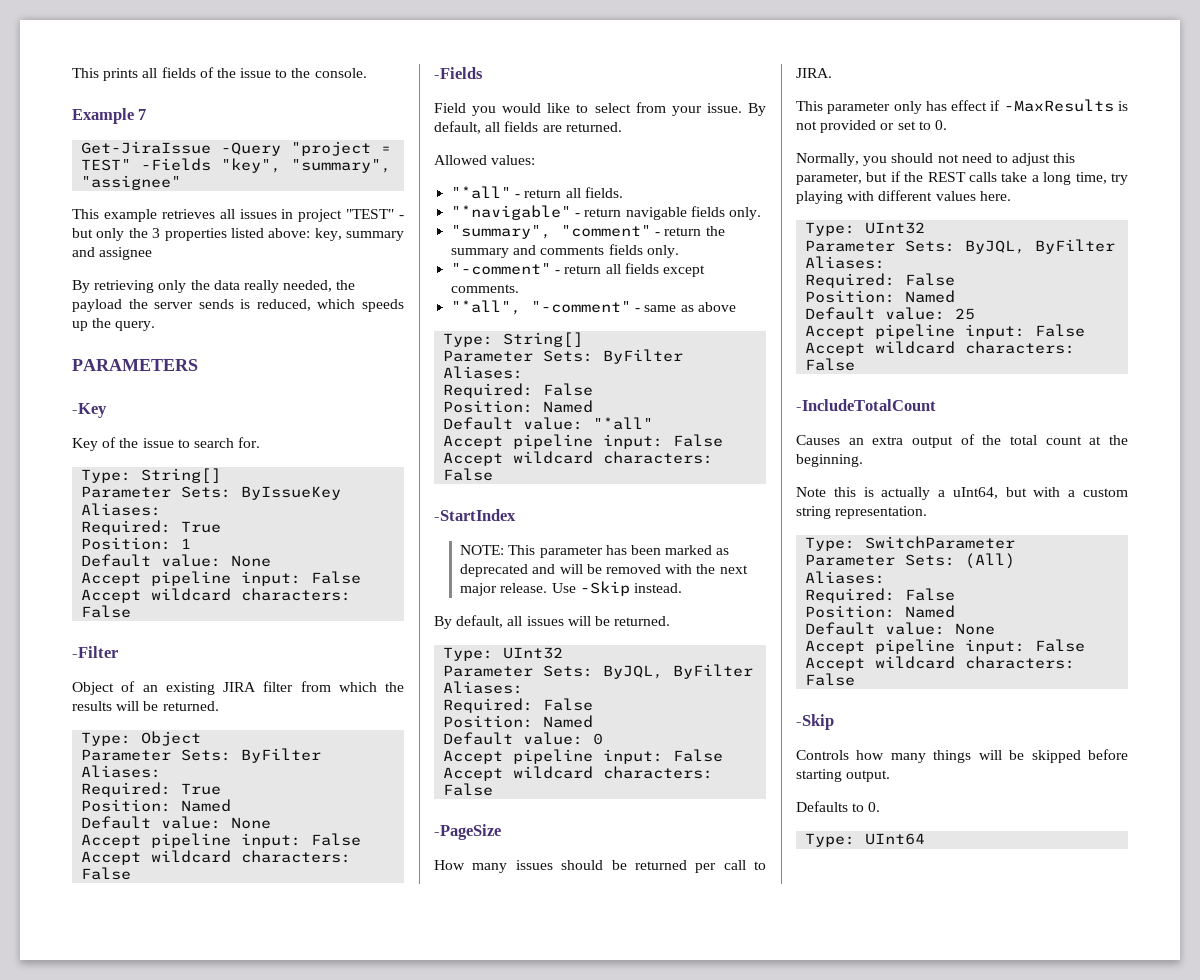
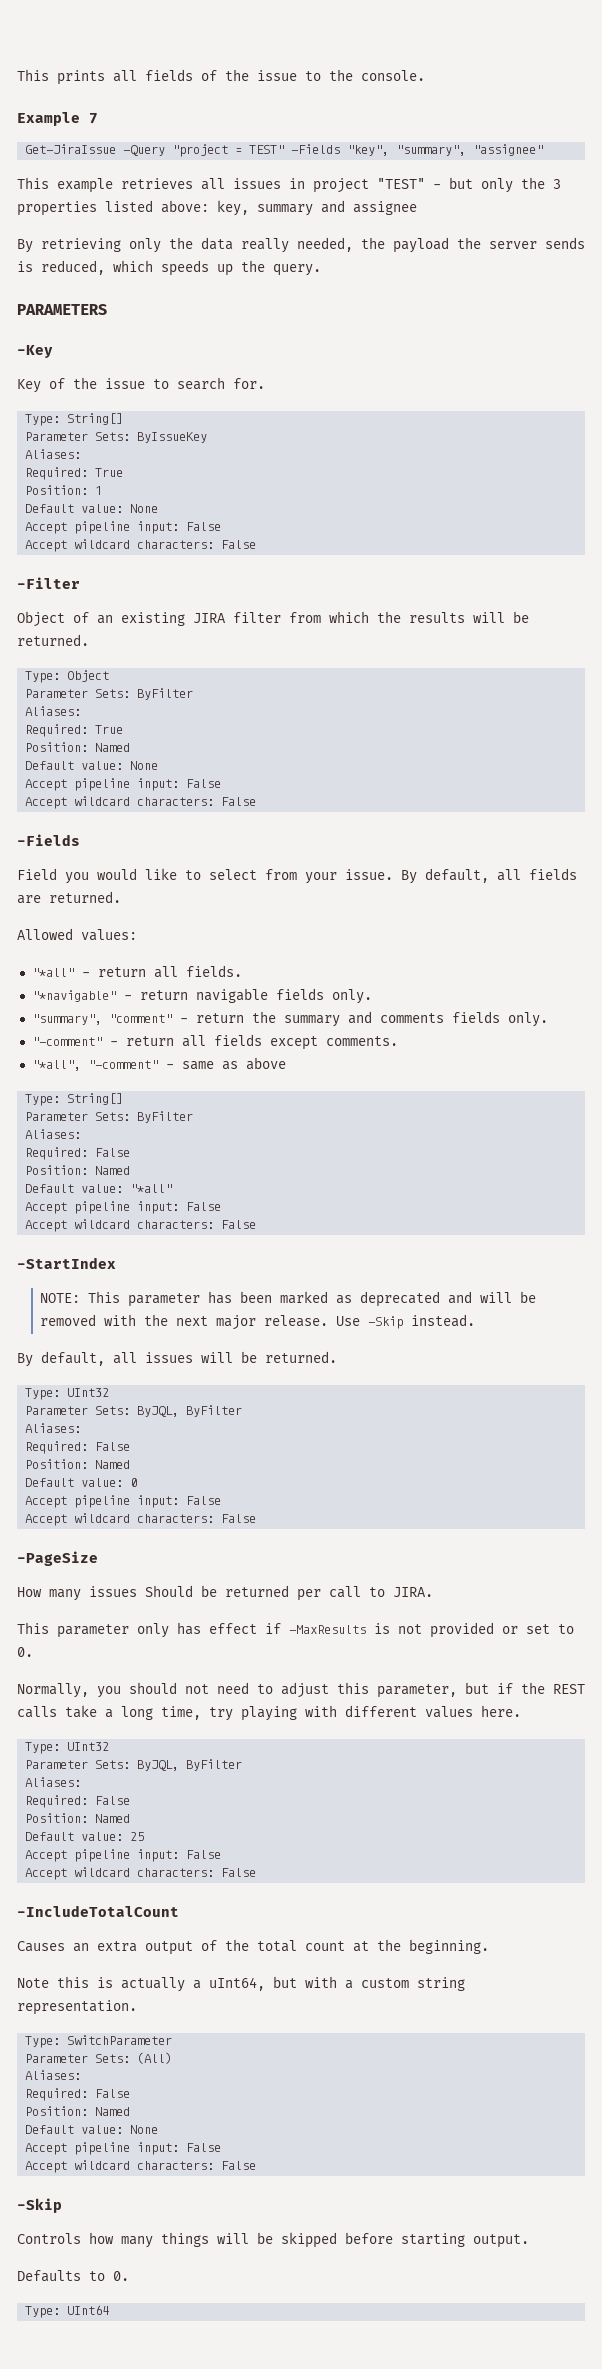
[561,860,604,870] should -> [145,1585,193,1597] Should

